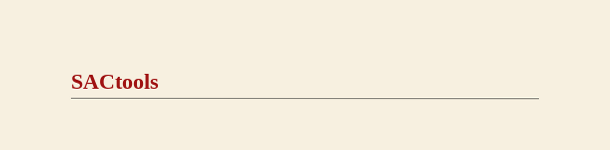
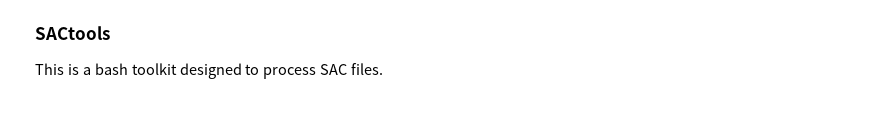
(160, 81) none -> [35,63,384,79] // This is a bash toolkit designed to process SAC files.

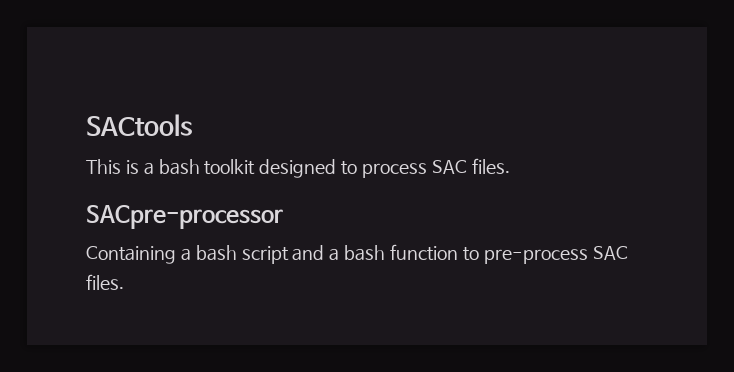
(384, 69) none -> [86,205,283,229] [86,244,628,264] [86,274,124,290] // SACpre-processor // Containing a bash script and a bash function to pre-process SAC files.

